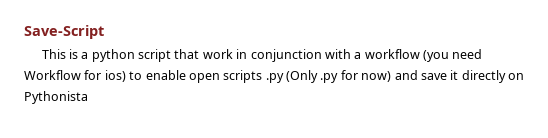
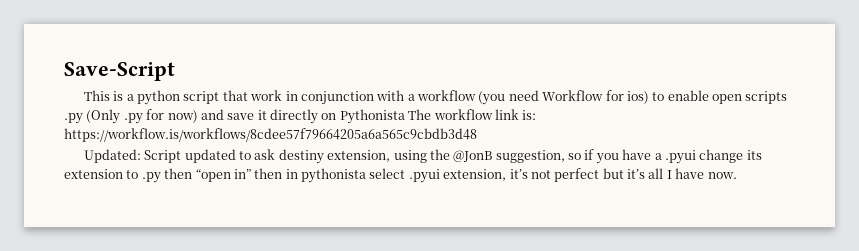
(88, 97) none -> [408,109,537,120] [64,128,477,142] [83,149,762,164] [64,168,737,183] The workflow link is: https://workflow.is/workflows/8cdee57f79664205a6a565c9cbdb3d48 // Updated: Script updated to ask destiny extension, using the @JonB suggestion, so if you have a .pyui change its extension to .py then “open in” then in pythonista select .pyui extension, it’s not perfect but it’s all I have now.

